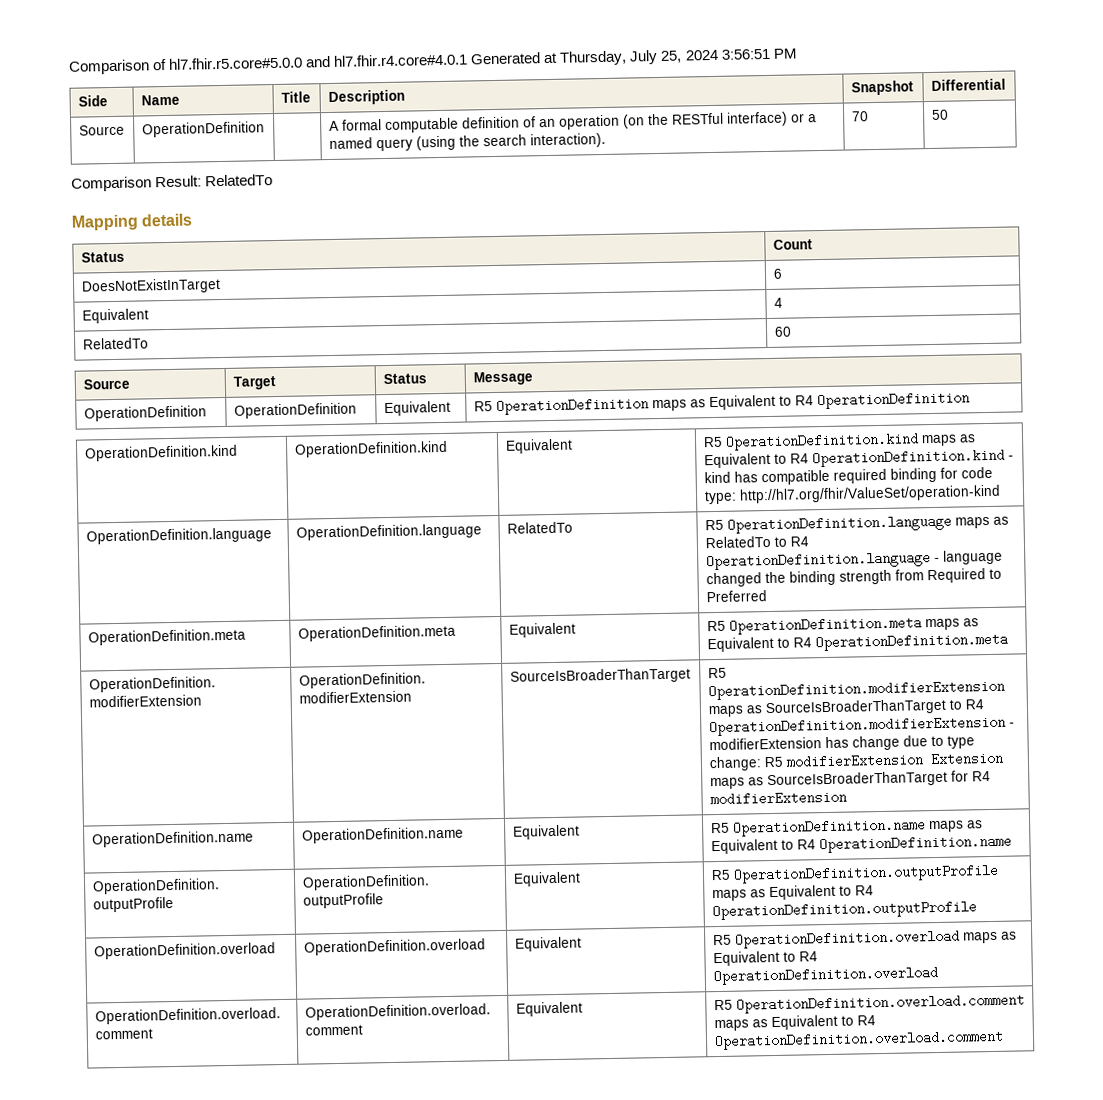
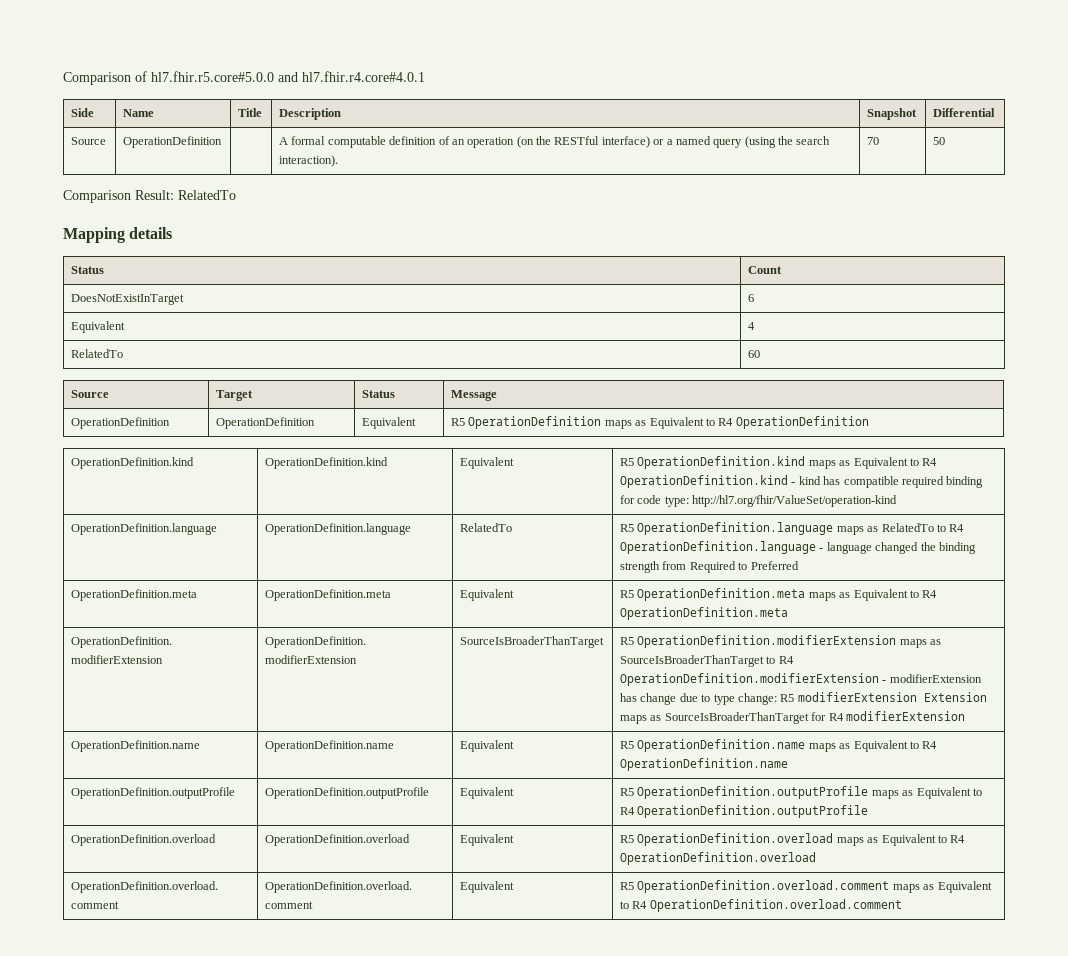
[470,48,798,66] Generated at Thursday, July 25, 2024 3:56:51 PM -> (425, 76) none

